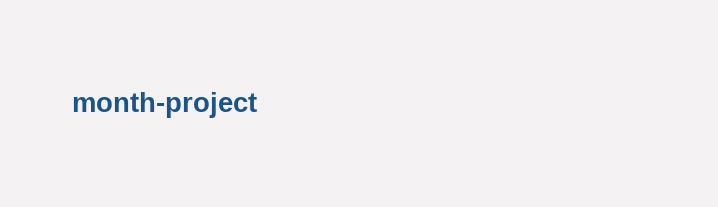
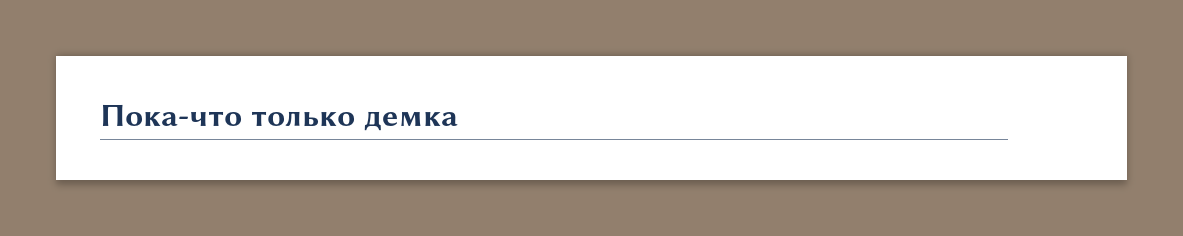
[72,92,257,118] month-project -> [100,104,458,131] Пока-что только демка

